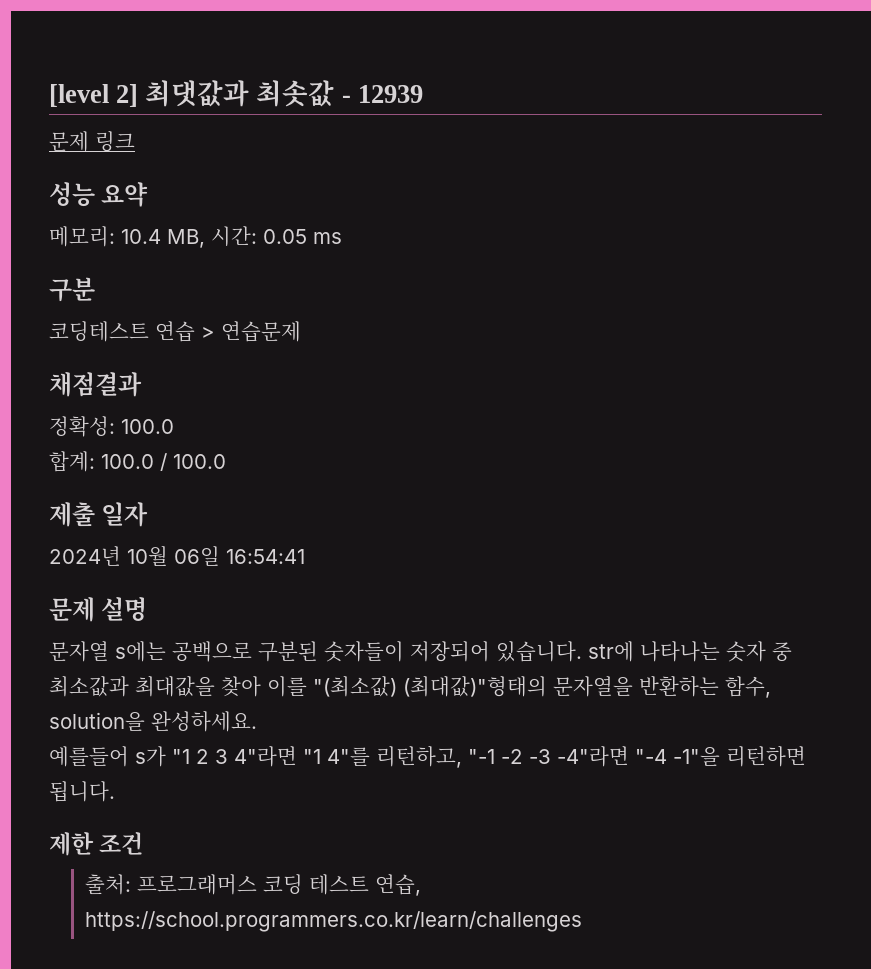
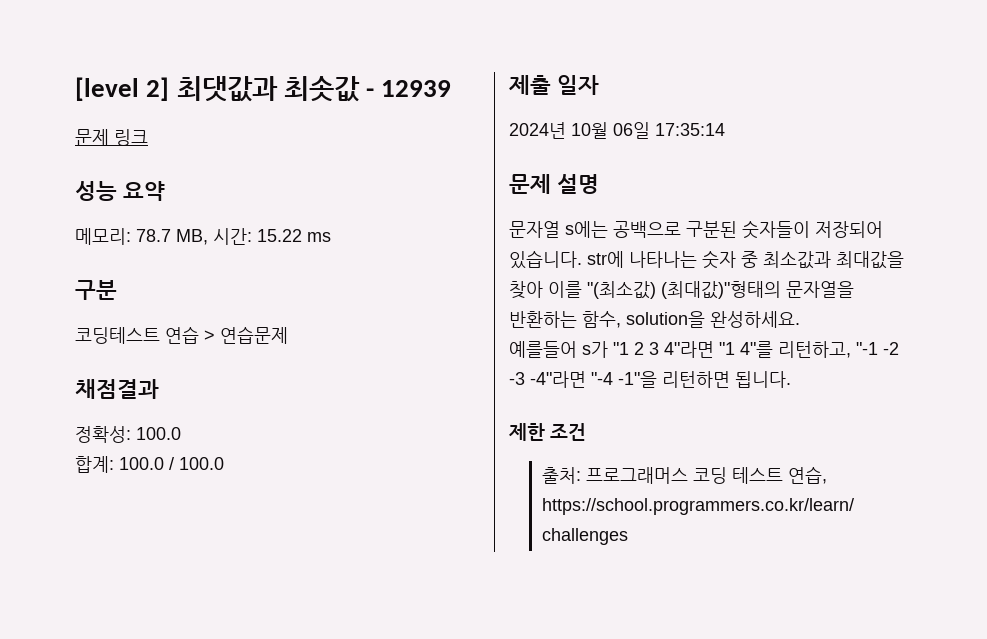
[121,229,161,244] 10.4 -> [136,229,171,242] 78.7
[263,229,307,244] 0.05 -> [257,229,302,242] 15.22
[226,549,305,564] 16:54:41 -> [655,123,725,136] 17:35:14

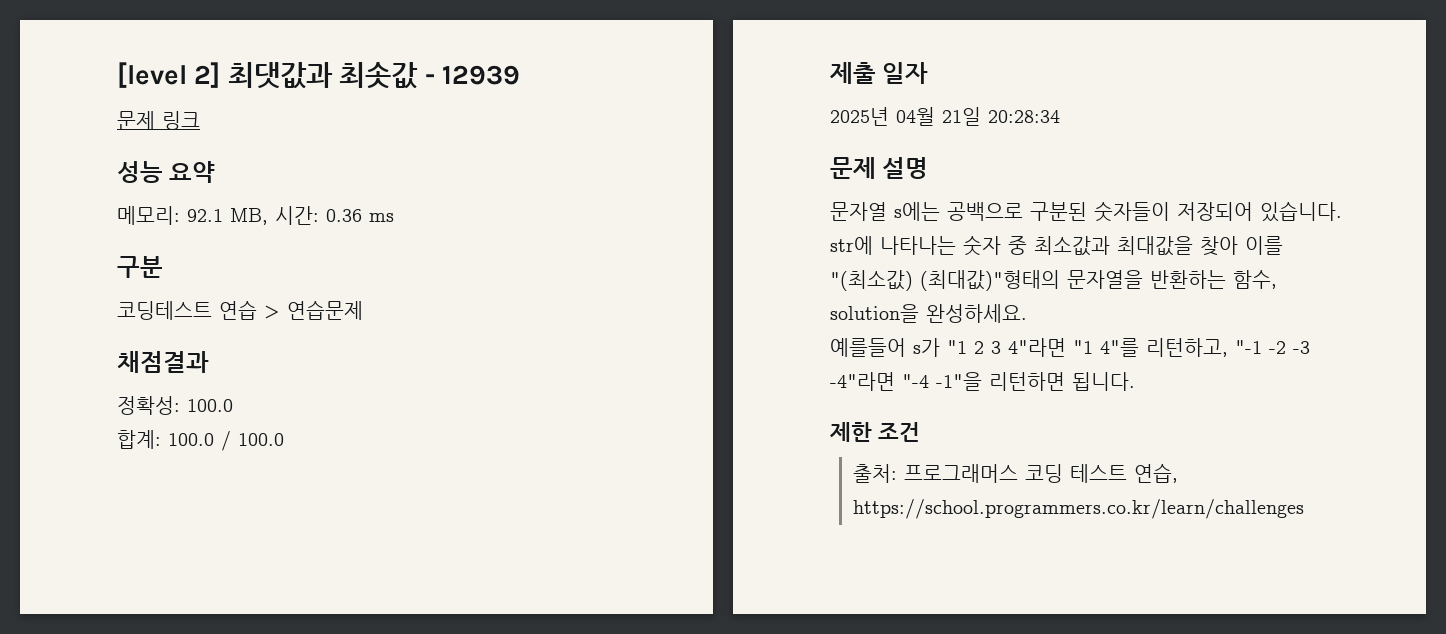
[136,229,171,242] 78.7 -> [187,209,223,222] 92.1
[257,229,302,242] 15.22 -> [326,209,362,222] 0.36
[509,122,725,139] 2024년 10월 06일 17:35:14 -> [830,107,1060,126] 2025년 04월 21일 20:28:34

